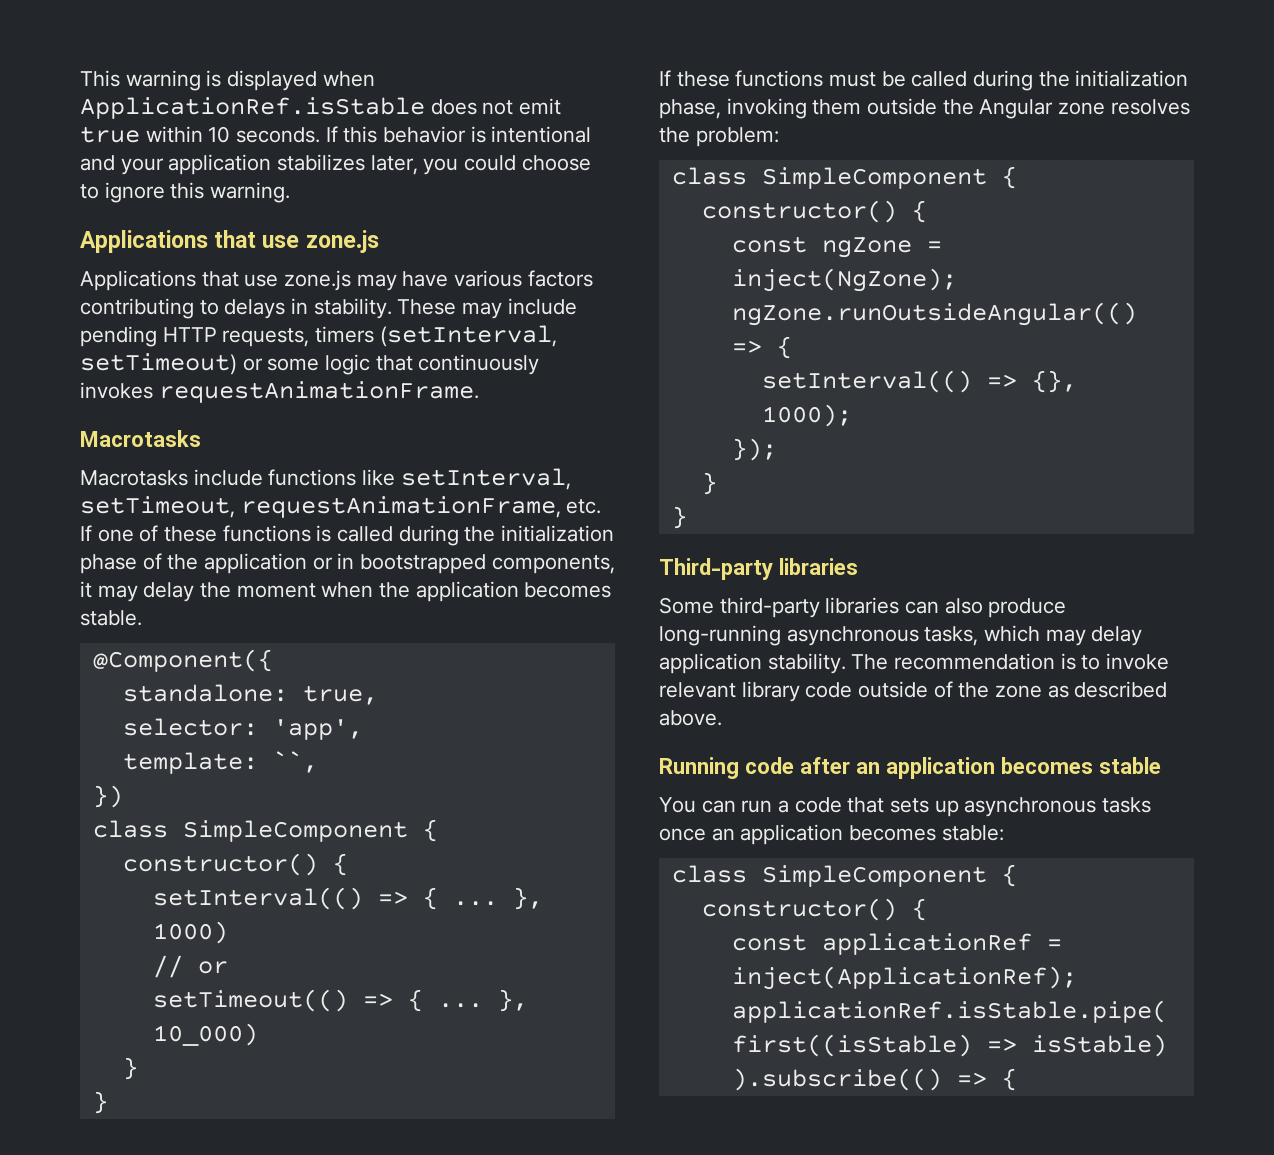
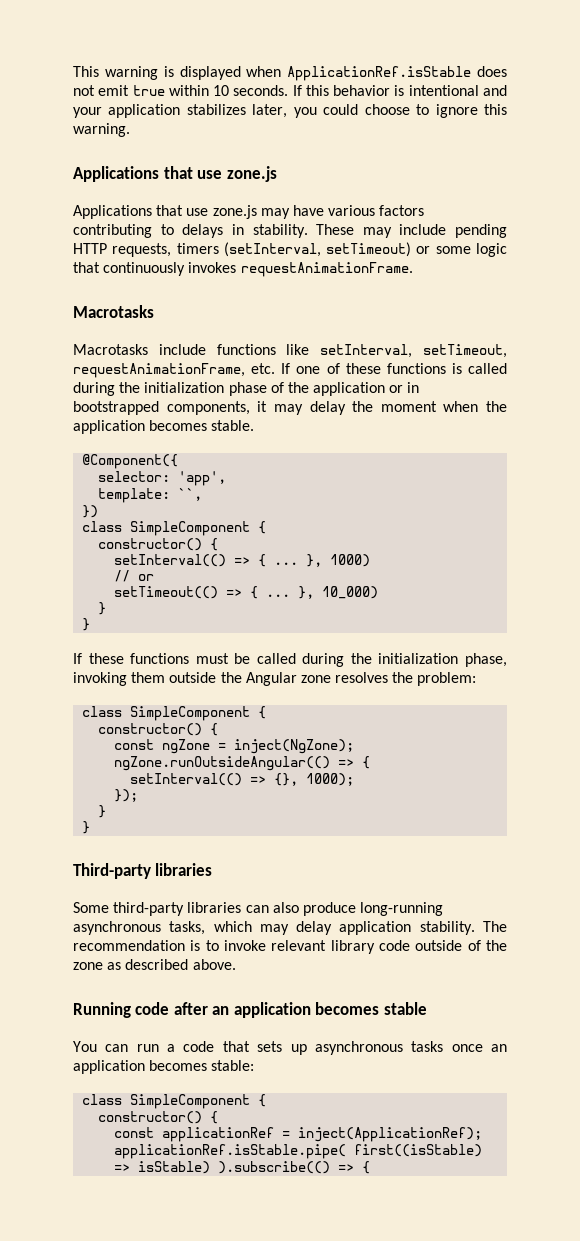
[122,684,378,705] // standalone: true, -> (179, 461) none

